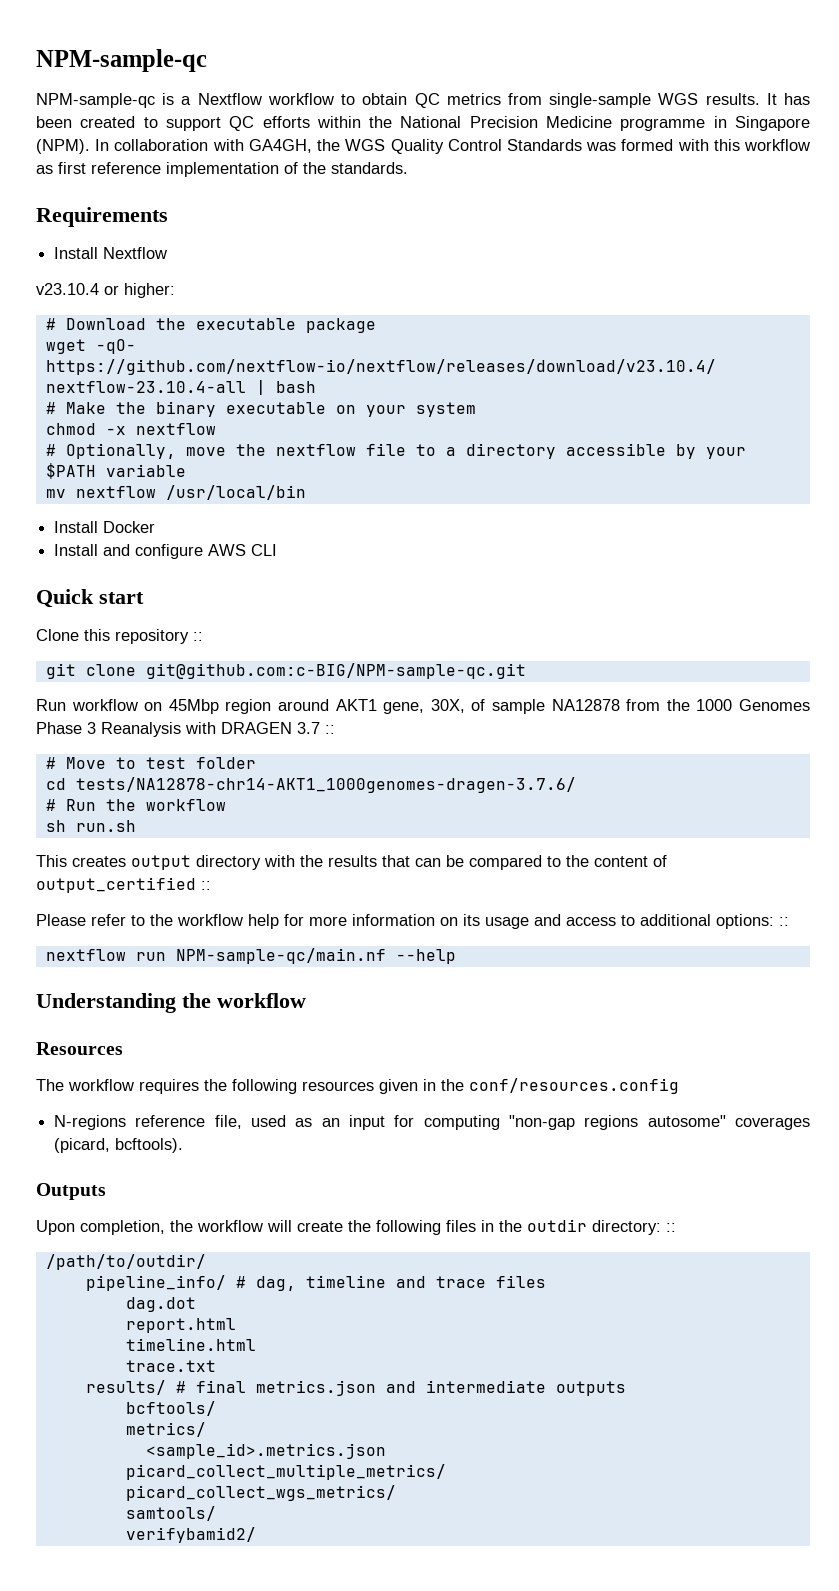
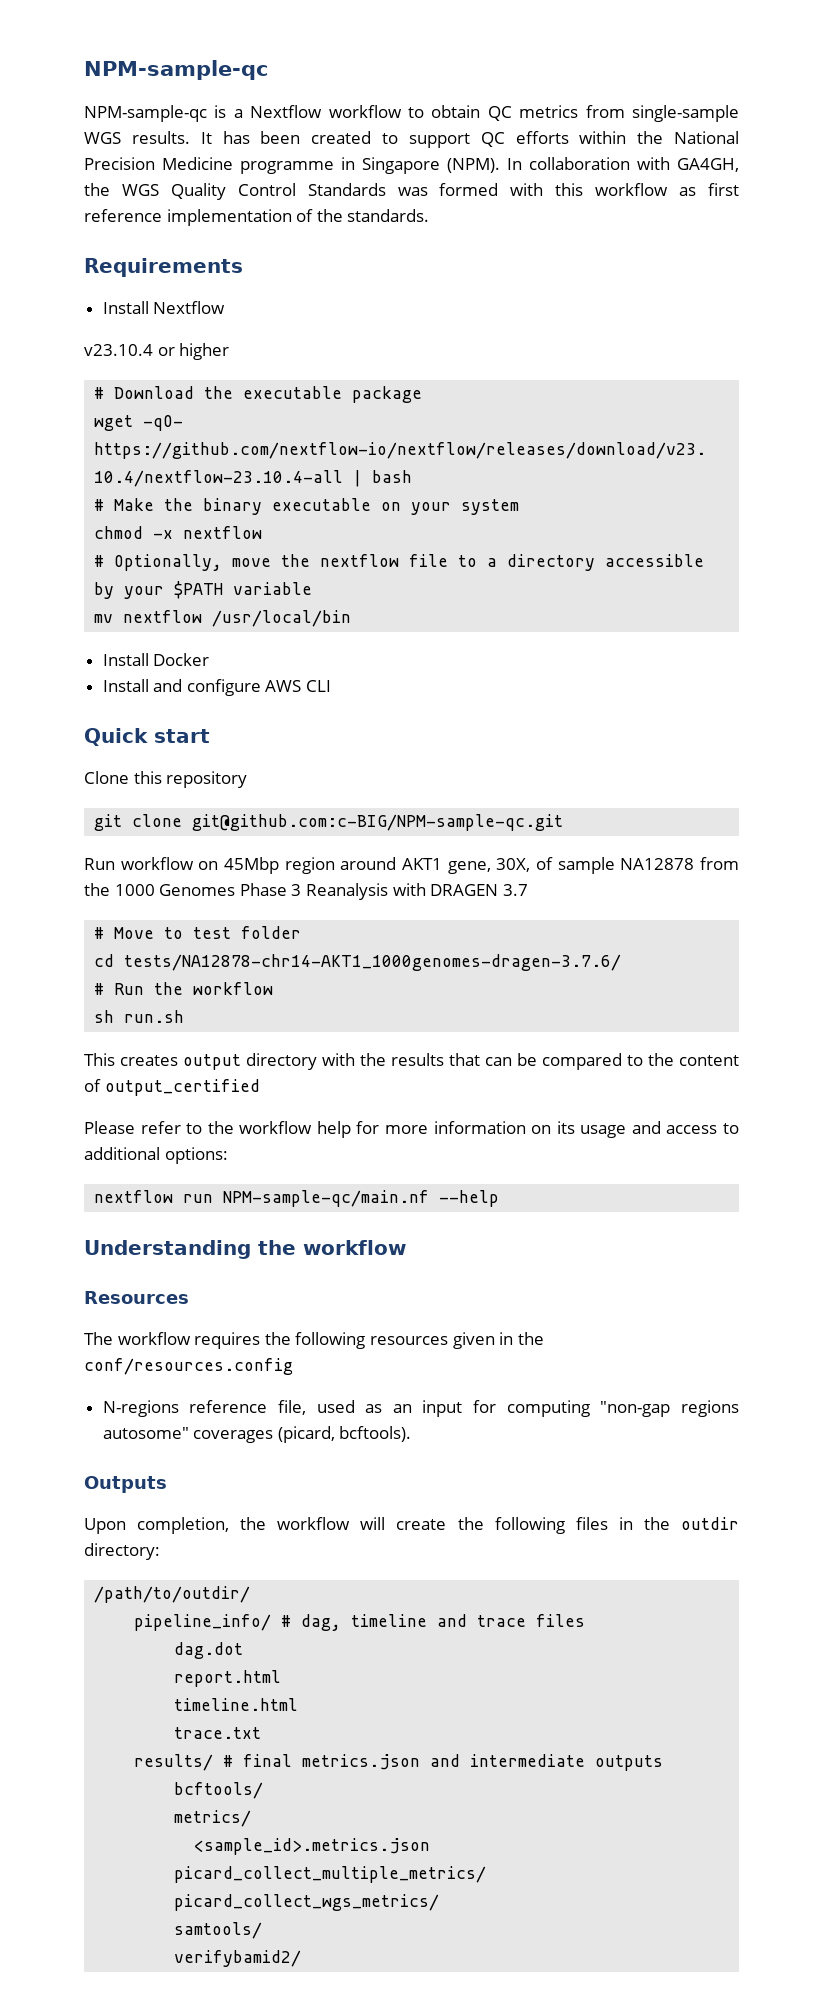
[124,283,175,298] higher: -> [179,343,230,360] higher
[193,632,203,641] :: -> (248, 779) none
[325,725,335,734] :: -> (528, 890) none
[201,881,211,890] :: -> (260, 1087) none
[779,917,789,926] :: -> (228, 1155) none
[666,1223,676,1232] :: -> (160, 1551) none

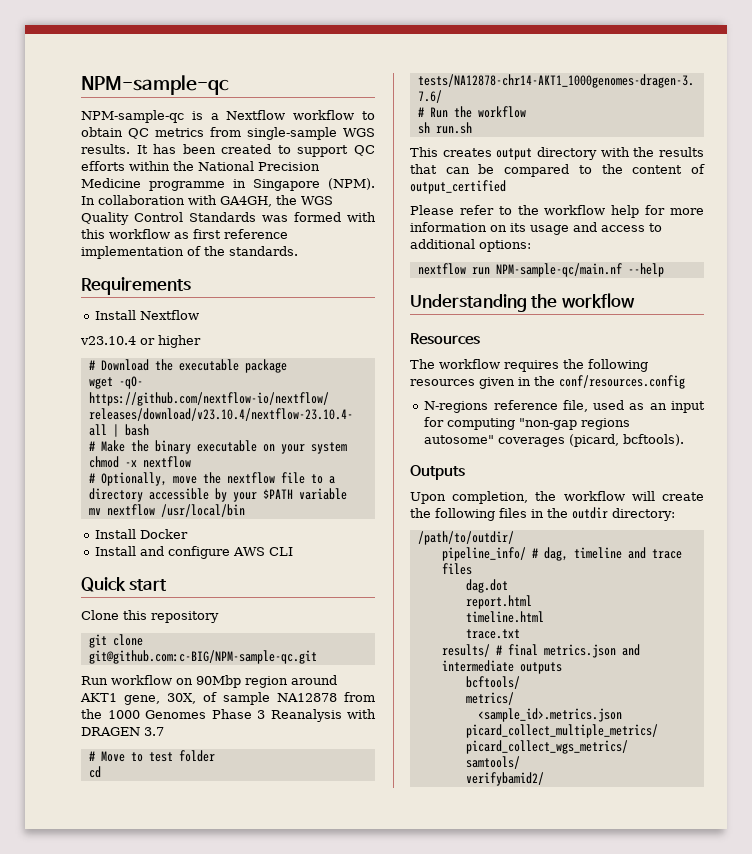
[223,857,279,874] 45Mbp -> [196,675,241,688] 90Mbp

